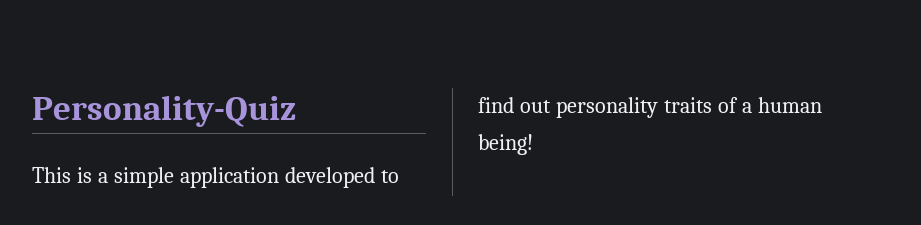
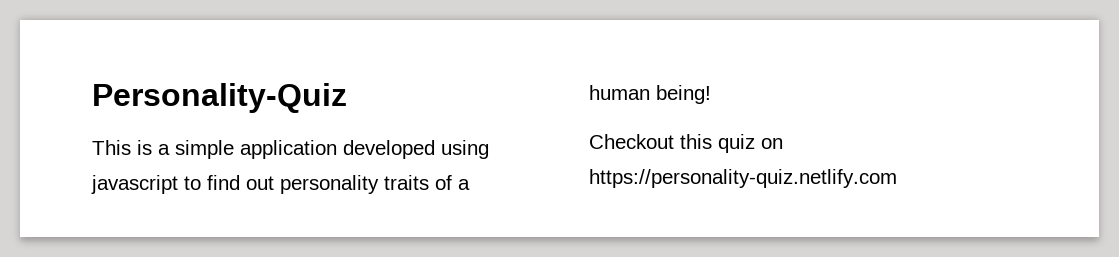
(375, 177) none -> [441,140,489,159] [91,175,178,194] using javascript
(533, 144) none -> [589,134,783,153] [589,169,897,188] // Checkout this quiz on https://personality-quiz.netlify.com

